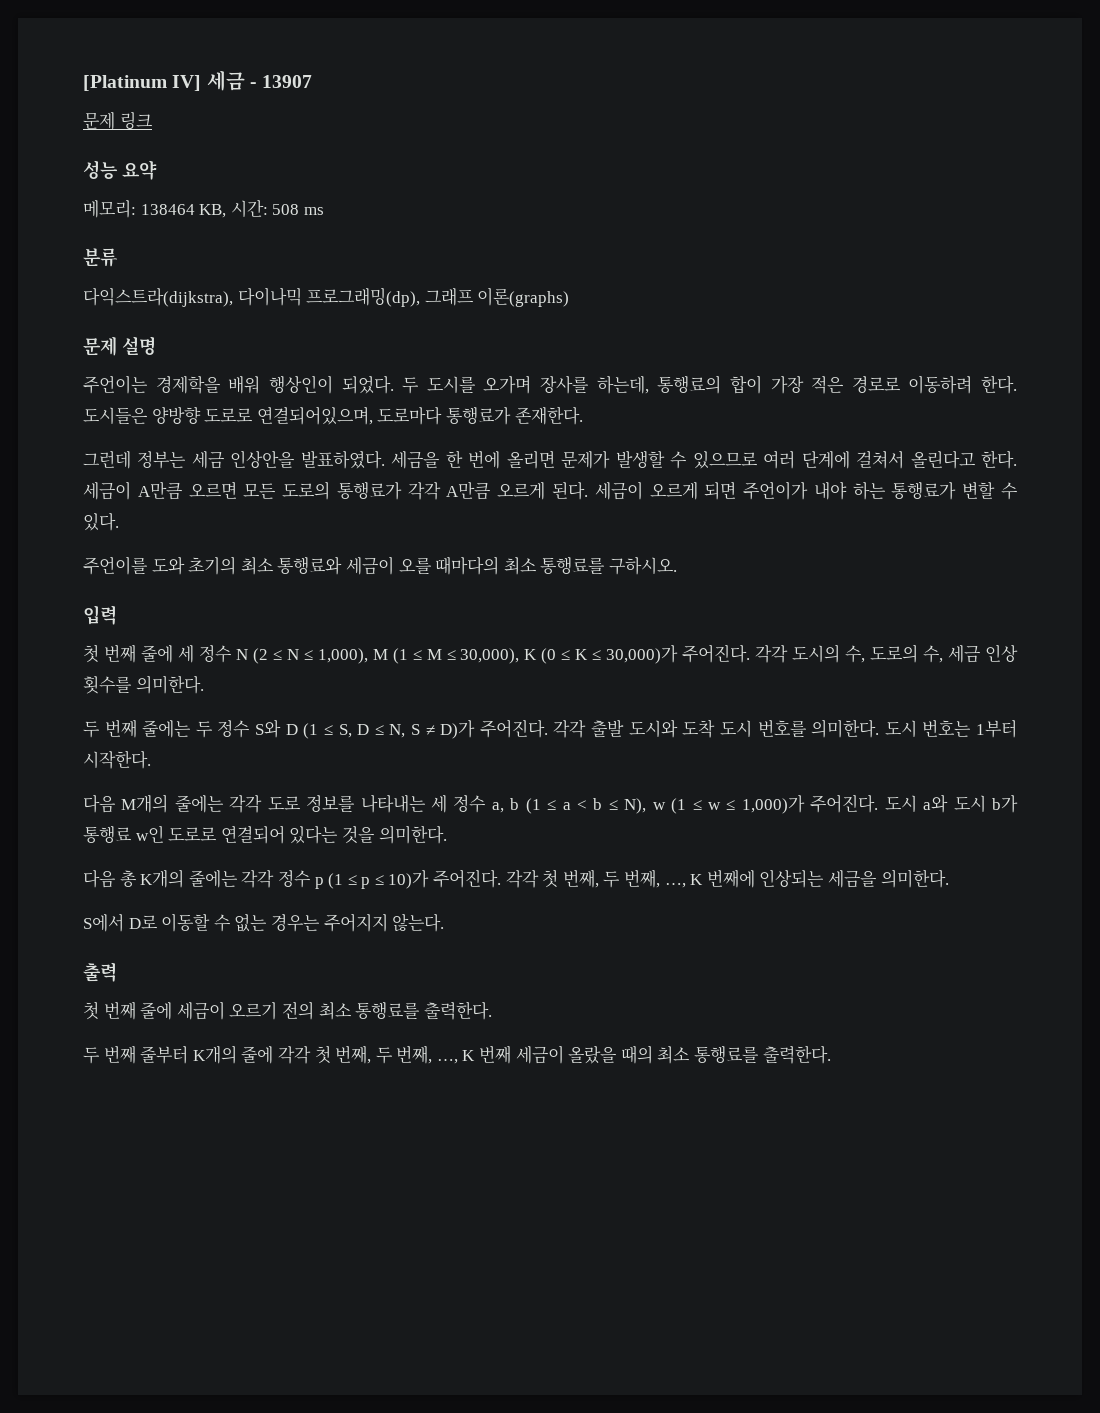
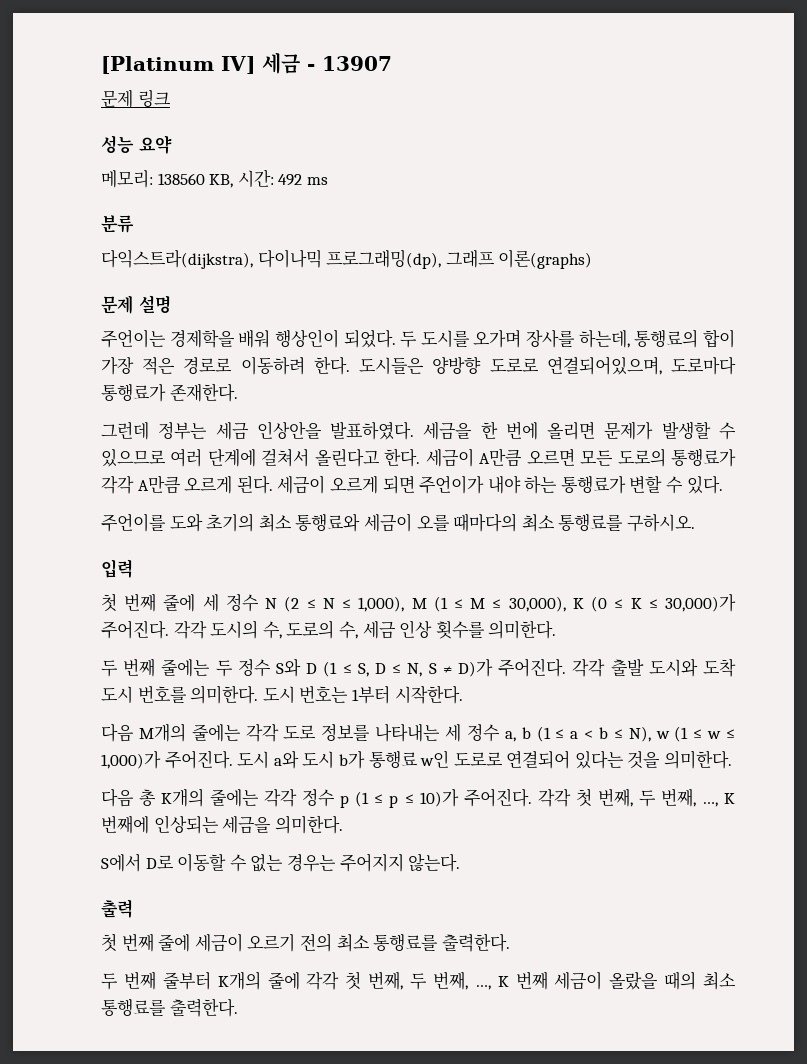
[140,204,195,215] 138464 -> [157,173,205,185] 138560
[272,204,300,215] 508 -> [278,174,303,186] 492

